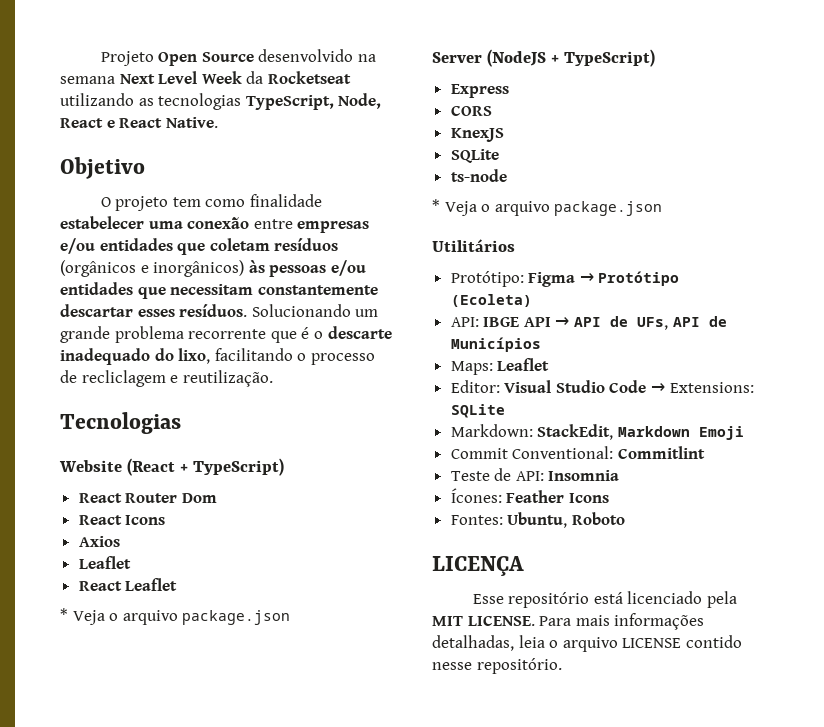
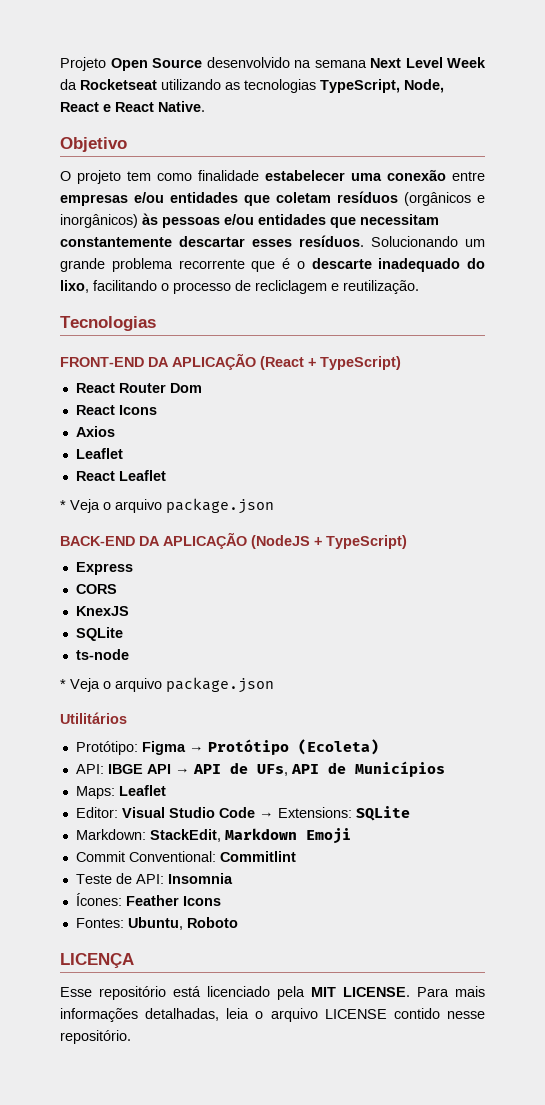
[59,460,122,472] Website -> [60,353,256,370] FRONT-END DA APLICAÇÃO
[432,52,482,63] Server -> [60,532,247,549] BACK-END DA APLICAÇÃO

